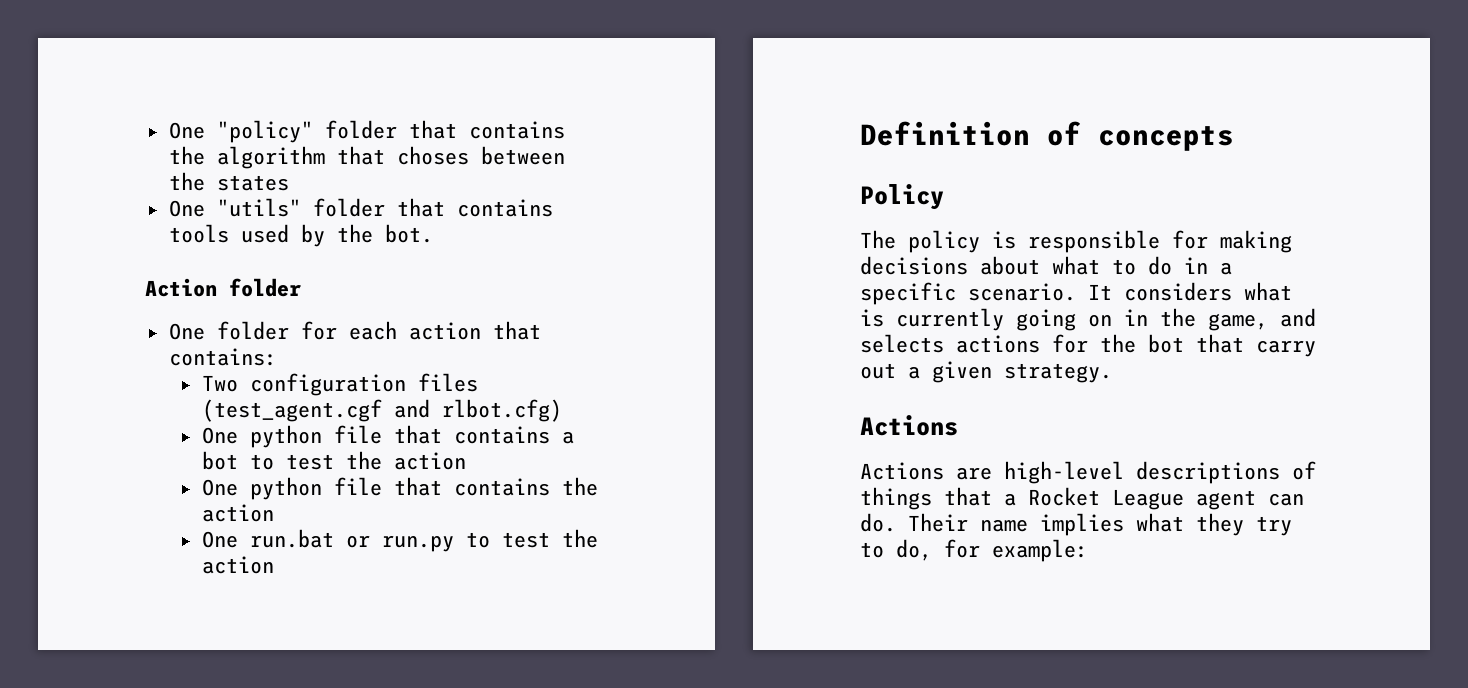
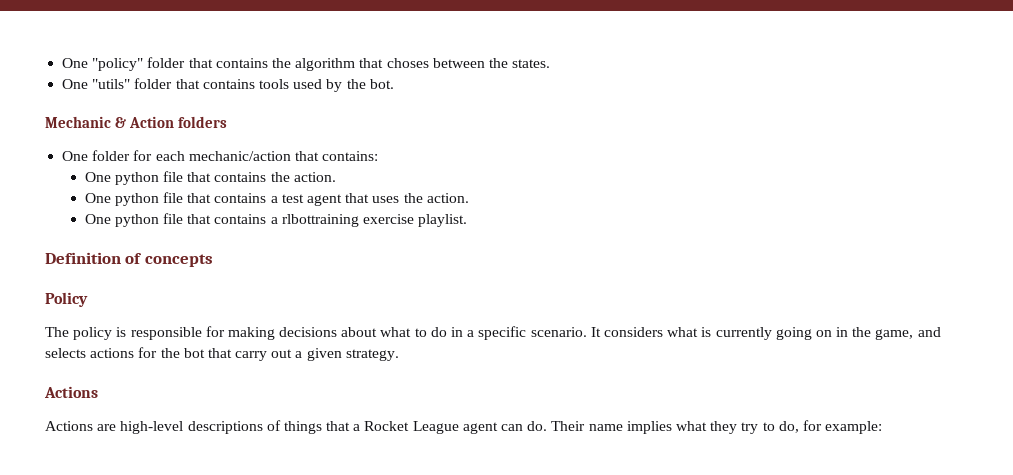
[216,175,289,191] states -> [512,59,551,68] states.
[145,278,301,297] Action folder -> [45,116,228,128] Mechanic & Action folders
[408,322,481,340] action -> [188,151,291,161] mechanic/action
[201,373,478,396] [201,399,562,422] [201,425,574,448] [201,451,466,470] [201,477,598,500] [201,504,274,522] [201,529,598,552] [201,556,274,574] Two configuration files (test_agent.cgf and rlbot.cfg) // One python file that contains a bot to test the action // One python file that contains the action // One run.bat or run.py to test the action -> [84,171,336,185] [84,192,469,206] [84,213,468,227] One python file that contains the action. // One python file that contains a test agent that uses the action. // One python file that contains a rlbottraining exercise playlist.

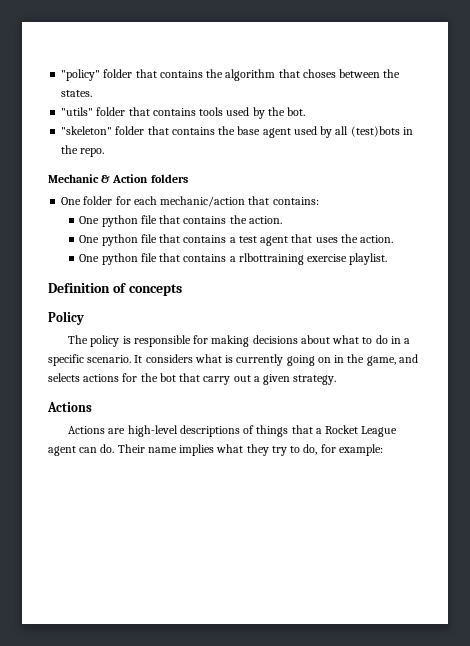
[62,58,89,68] One -> (61, 75) none
[62,79,89,89] One -> (93, 93) none
(394, 84) none -> [61,126,413,138] [61,145,105,157] // "skeleton" folder that contains the base agent used by all (test)bots in the repo.

